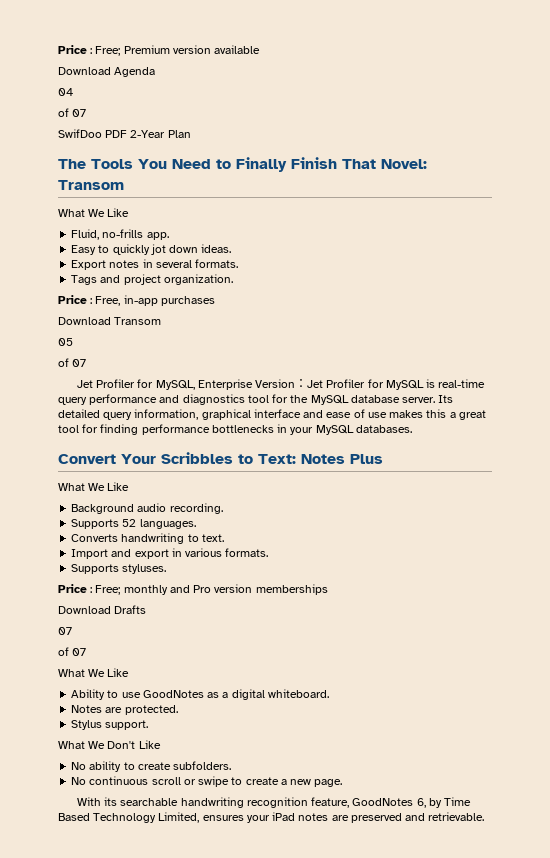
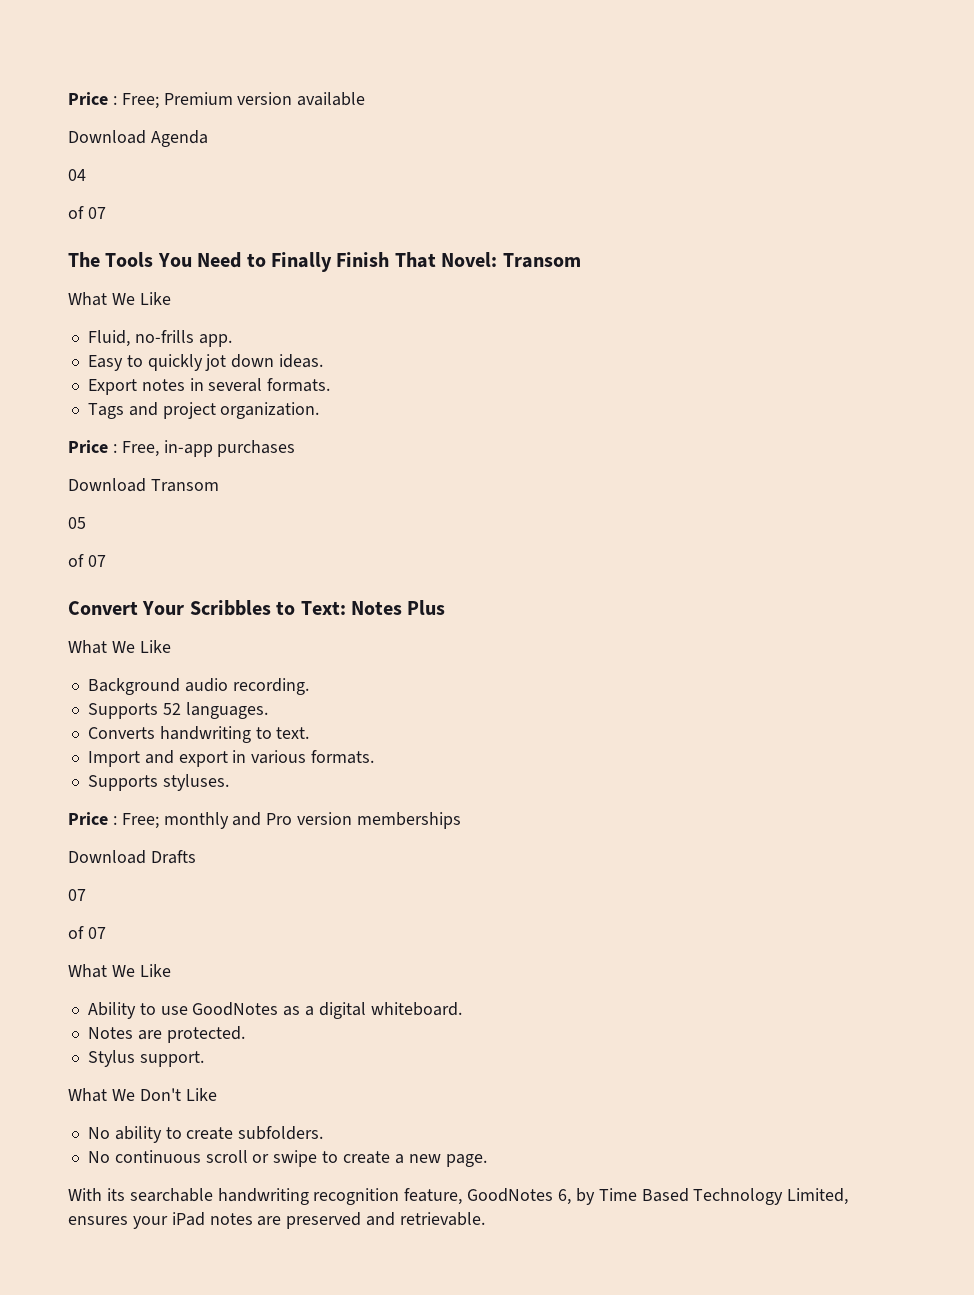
[58,129,191,138] // SwifDoo PDF 2-Year Plan -> (106, 213) none
[76,379,486,390] [58,394,454,405] [58,409,486,420] [58,424,412,435] // Jet Profiler for MySQL, Enterprise Version：Jet Profiler for MySQL is real-time query performance and diagnostics tool for the MySQL database server. Its detailed query information, graphical interface and ease of use makes this a great tool for finding performance bottlenecks in your MySQL databases. -> (106, 561) none

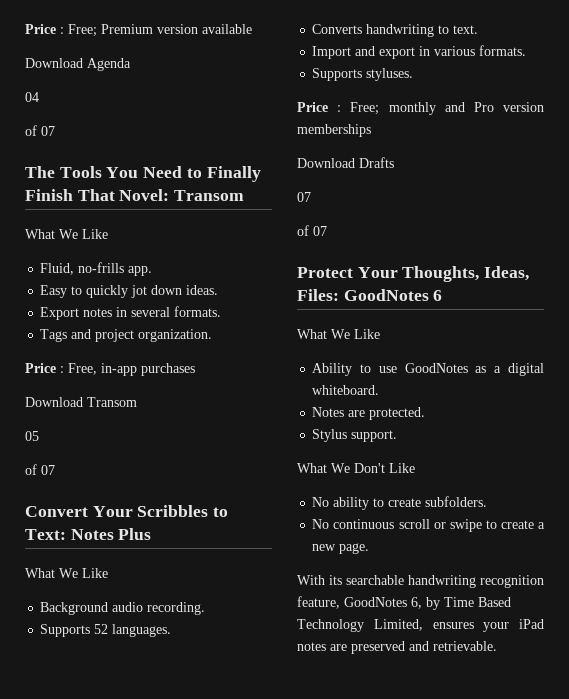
(106, 933) none -> [297,266,530,282] [297,289,443,301] // Protect Your Thoughts, Ideas, Files: GoodNotes 6

